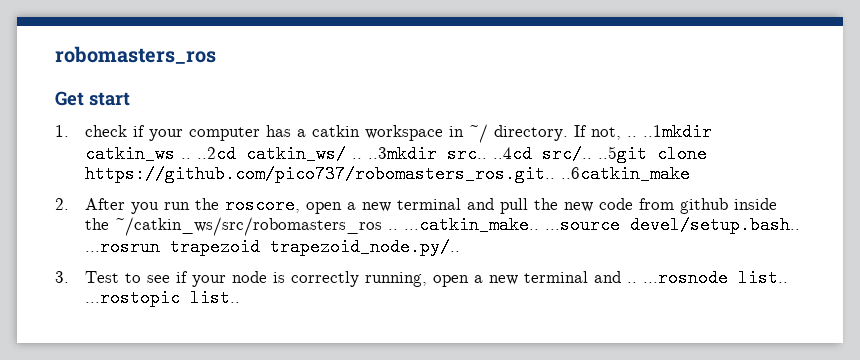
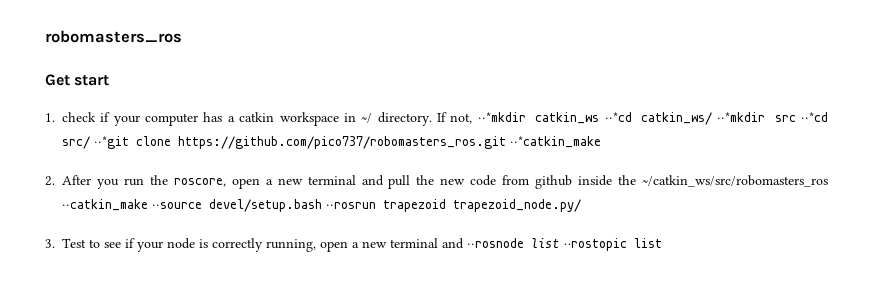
[626,123,712,141] [84,145,707,163] [84,165,690,183] .. ..1mkdir catkin_ws .. ..2cd catkin_ws/ .. ..3mkdir src.. ..4cd src/.. ..5git clone https://github.com/pico737/robomasters_ros.git.. ..6catkin_make -> [477,112,829,125] [62,136,601,149] ⋅⋅*mkdir catkin_ws ⋅⋅*cd catkin_ws/ ⋅⋅*mkdir src ⋅⋅*cd src/ ⋅⋅*git clone https://github.com/pico737/robomasters_ros.git ⋅⋅*catkin_make
[387,216,800,234] [84,238,460,256] .. ...catkin_make.. ...source devel/setup.bash.. ...rosrun trapezoid trapezoid_node.py/.. -> [62,199,581,212] ⋅⋅catkin_make ⋅⋅source devel/setup.bash ⋅⋅rosrun trapezoid trapezoid_node.py/
[626,269,788,287] [84,289,240,307] .. ...rosnode list.. ...rostopic list.. -> [467,238,662,251] ⋅⋅rosnode list ⋅⋅rostopic list

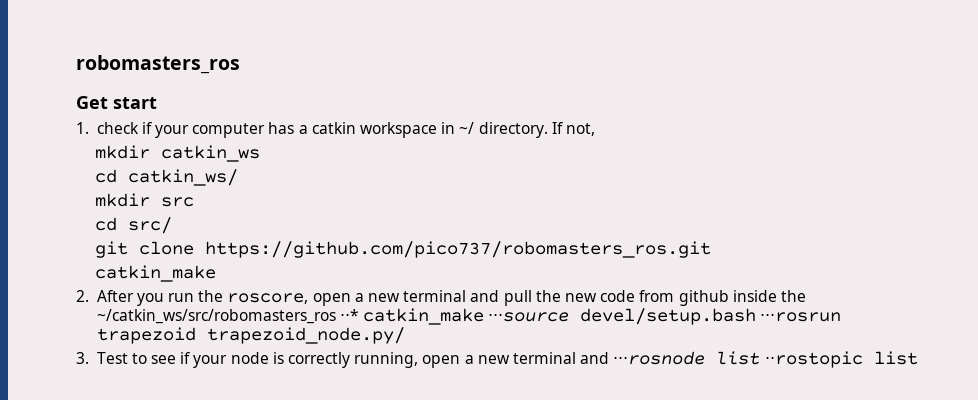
[477,112,526,122] ⋅⋅*mkdir -> [94,145,150,159] // mkdir
[604,112,632,122] ⋅⋅*cd -> [94,169,117,183] // cd
[717,112,766,122] ⋅⋅*mkdir -> [94,193,150,207] // mkdir
[801,112,829,122] ⋅⋅*cd -> [94,217,117,231] // cd
[94,136,129,149] ⋅⋅*git -> [94,241,128,258] // git
[510,136,601,148] ⋅⋅*catkin_make -> [94,265,216,282] // catkin_make
[62,199,376,212] ⋅⋅catkin_make ⋅⋅source devel/setup.bash ⋅⋅rosrun -> [339,308,842,325] ⋅⋅* catkin_make ⋅⋅⋅source devel/setup.bash ⋅⋅⋅rosrun
[467,238,524,248] ⋅⋅rosnode -> [613,351,706,365] ⋅⋅⋅rosnode

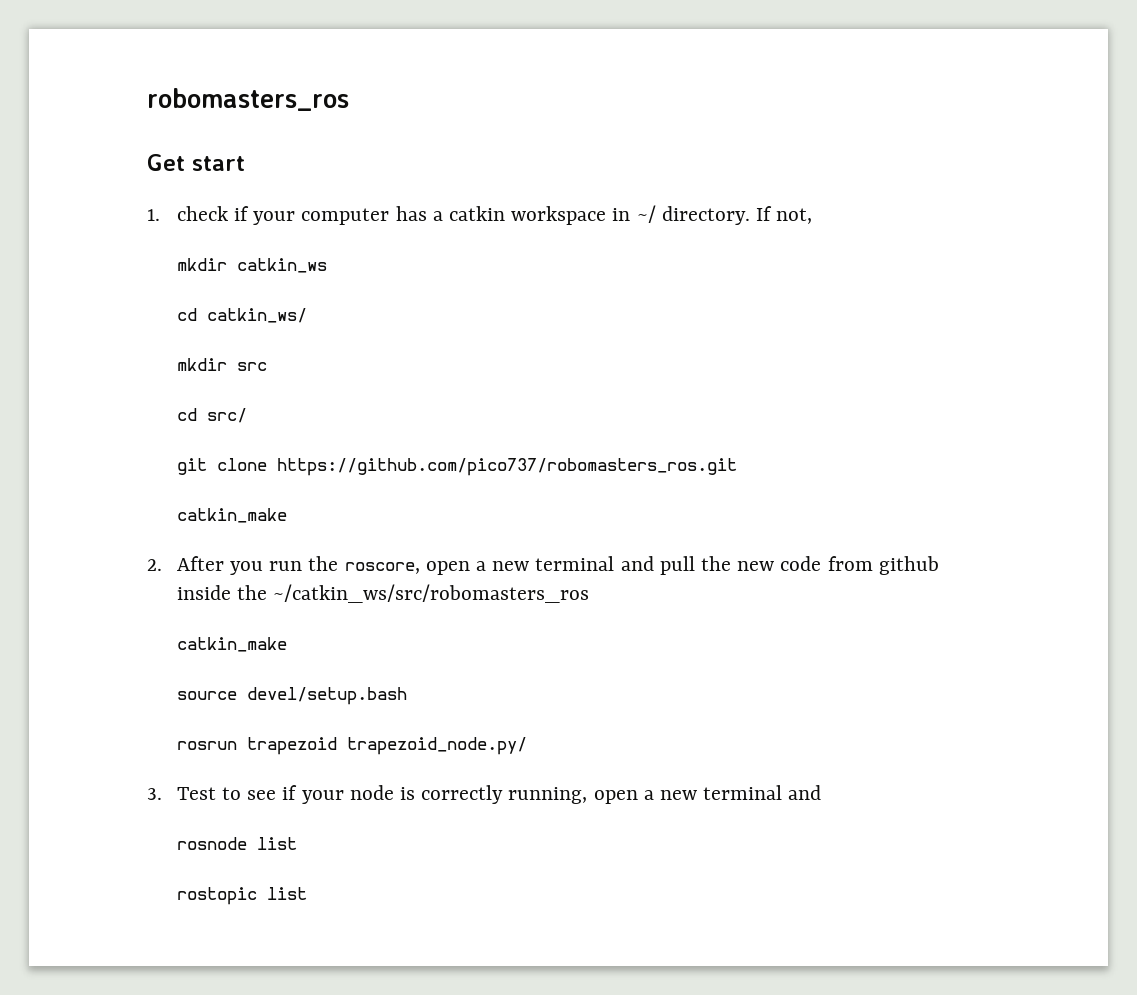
[339,308,570,325] ⋅⋅* catkin_make ⋅⋅⋅source -> [176,637,287,652] [176,691,237,700] // catkin_make // source
[760,312,842,322] ⋅⋅⋅rosrun -> [176,741,237,750] // rosrun
[613,351,863,368] ⋅⋅⋅rosnode list ⋅⋅rostopic -> [176,837,297,850] [176,887,257,905] // rosnode list // rostopic

